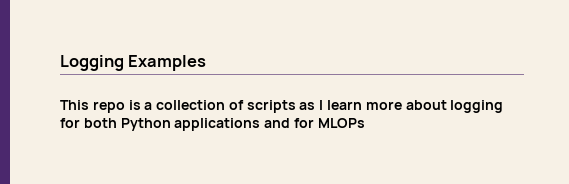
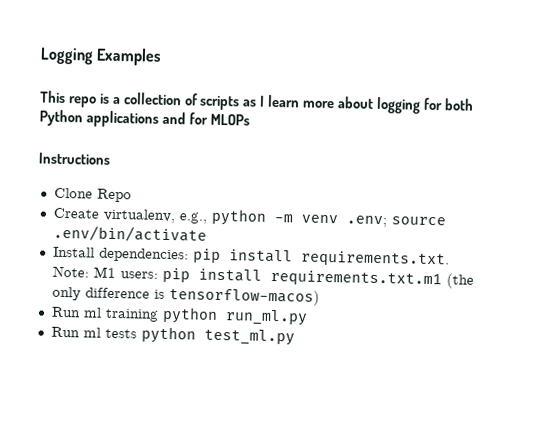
(365, 123) none -> [38,152,111,165] [53,187,132,203] [52,207,446,228] [52,224,207,243] [52,246,450,268] [51,265,474,289] [51,286,320,306] [50,306,308,326] [50,326,295,346] // Instructions // Clone Repo // Create virtualenv, e.g., python -m venv .env; source .env/bin/activate // Install dependencies: pip install requirements.txt. Note: M1 users: pip install requirements.txt.m1 (the only difference is tensorflow-macos) // Run ml training python run_ml.py // Run ml tests python test_ml.py

